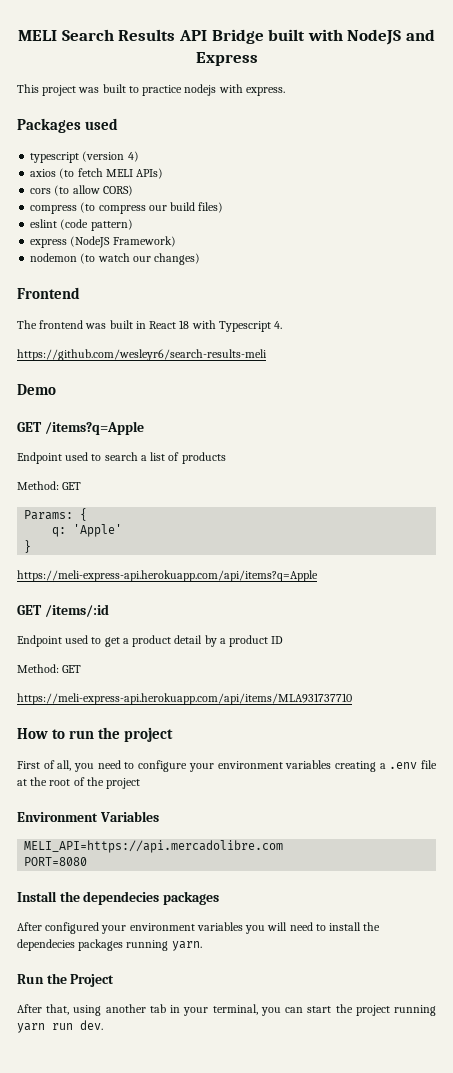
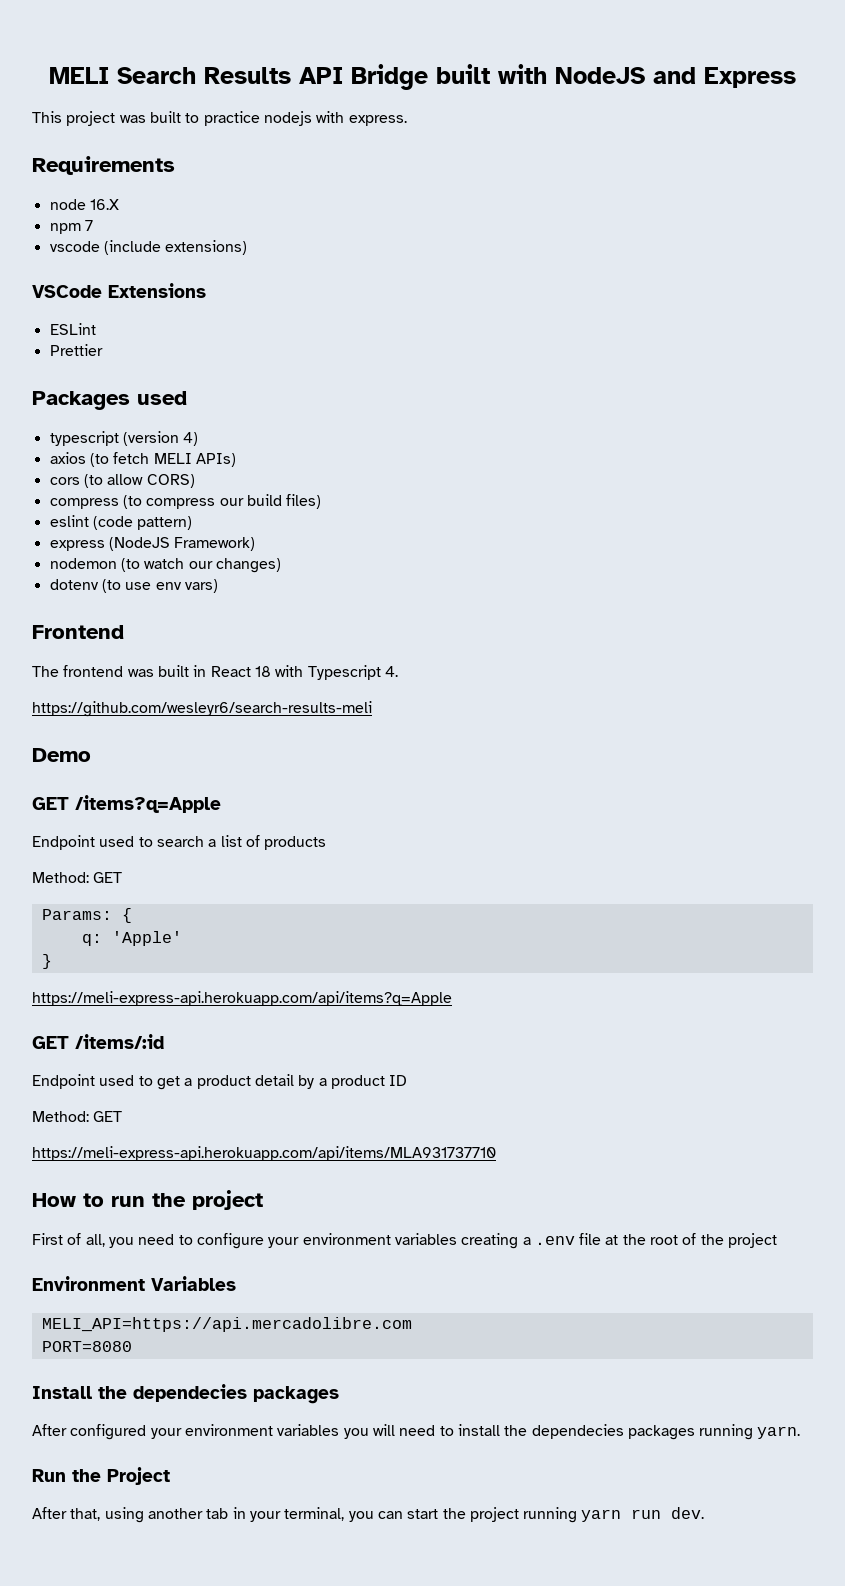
(285, 91) none -> [32,156,175,175] [49,199,119,210] [49,220,93,234] [49,240,248,255] [32,283,206,298] [49,323,96,335] [49,344,103,356] // Requirements // node 16.X // npm 7 // vscode (include extensions) // VSCode Extensions // ESLint // Prettier
(201, 259) none -> [49,579,218,593] // dotenv (to use env vars)

